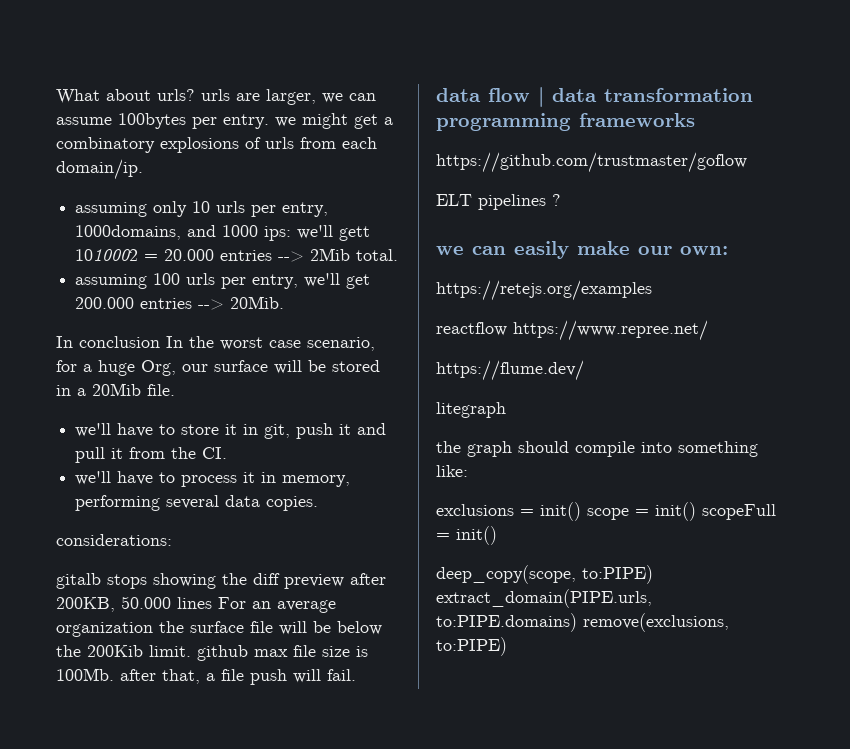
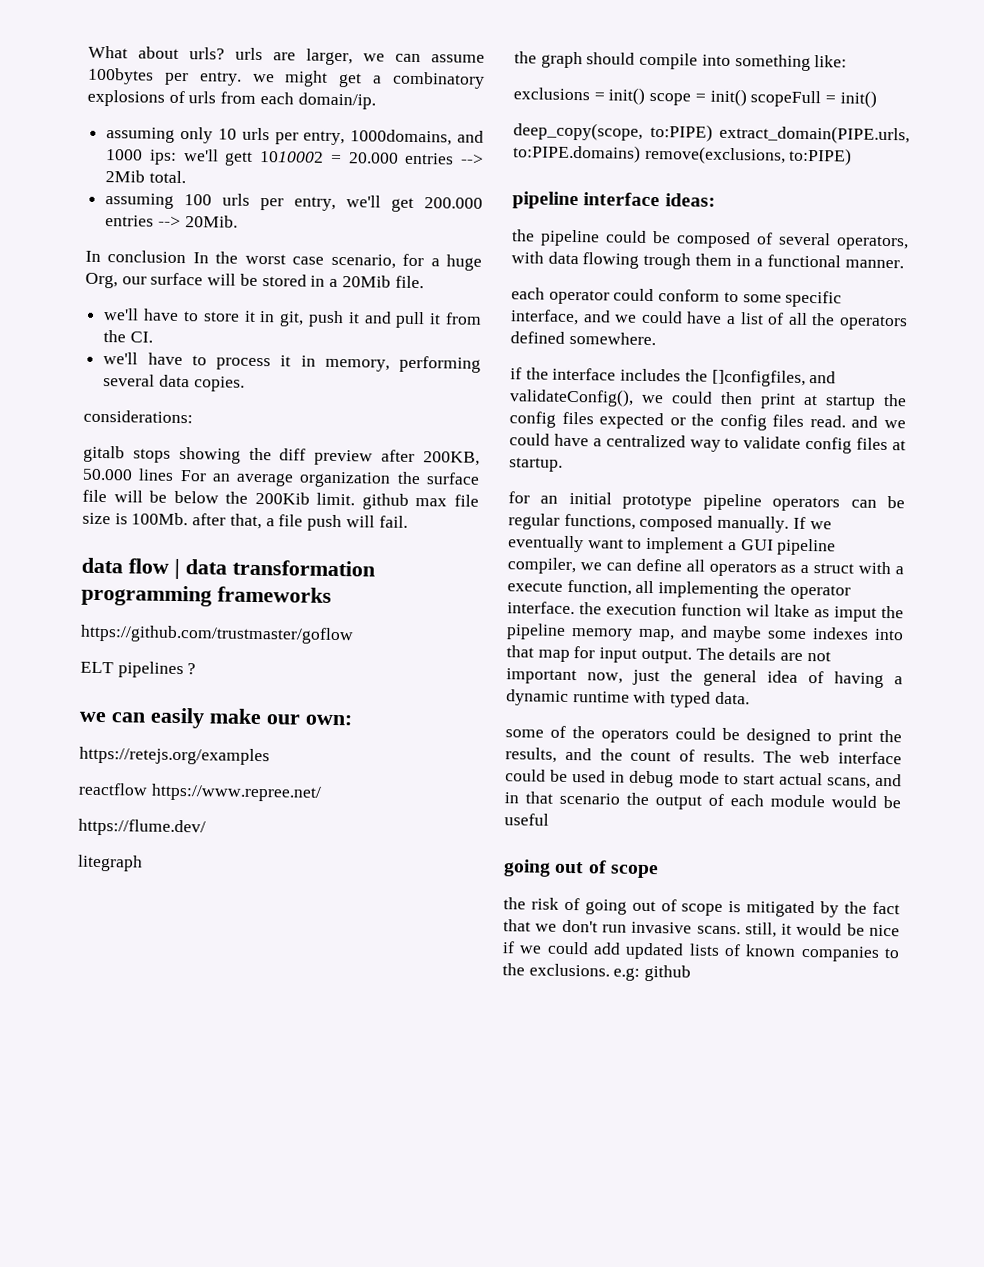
(507, 646) none -> [512,191,716,210] [511,229,909,251] [511,251,904,270] [511,287,843,308] [510,309,908,331] [510,331,656,346] [510,367,837,387] [509,388,907,410] [509,411,906,431] [509,433,906,454] [509,457,563,472] [508,491,905,512] [508,513,832,533] [508,535,837,556] [507,557,904,577] [507,579,851,600] [507,601,904,622] [506,623,904,643] [506,645,831,664] [506,668,903,688] [506,689,750,708] [505,725,902,746] [505,747,902,765] [505,769,902,789] [504,791,901,810] [504,813,549,826] [503,859,659,879] [503,897,900,918] [503,919,900,938] [502,941,900,962] [502,963,692,982] // pipeline interface ideas: // the pipeline could be composed of several operators, with data flowing trough them in a functional manner. // each operator could conform to some specific interface, and we could have a list of all the operators defined somewhere. // if the interface includes the []configfiles, and validateConfig(), we could then print at startup the config files expected or the config files read. and we could have a centralized way to validate config files at startup. // for an initial prototype pipeline operators can be regular functions, composed manually. If we eventually want to implement a GUI pipeline compiler, we can define all operators as a struct with a execute function, all implementing the operator interface. the execution function wil ltake as imput the pipeline memory map, and maybe some indexes into that map for input output. The details are not important now, just the general idea of having a dynamic runtime with typed data. // some of the operators could be designed to print the results, and the count of results. The web interface could be used in debug mode to start actual scans, and in that scenario the output of each module would be useful // going out of scope // the risk of going out of scope is mitigated by the fact that we don't run invasive scans. still, it would be nice if we could add updated lists of known companies to the exclusions. e.g: github

